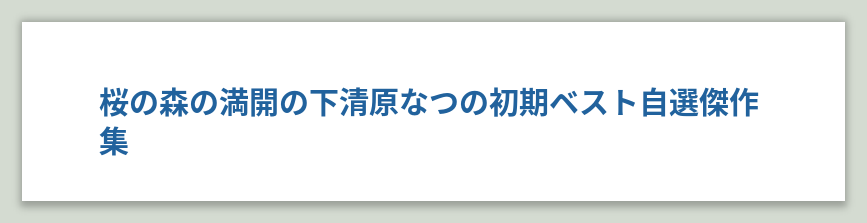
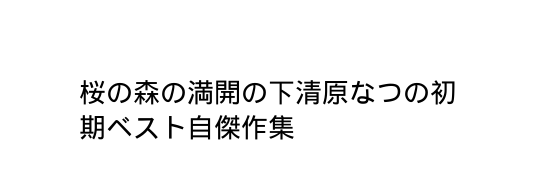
[669,88,699,117] 選 -> (214, 127) none

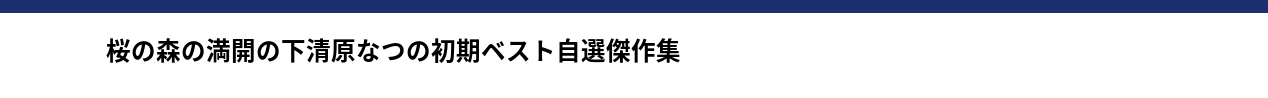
(214, 127) none -> [581,38,606,63] 選

